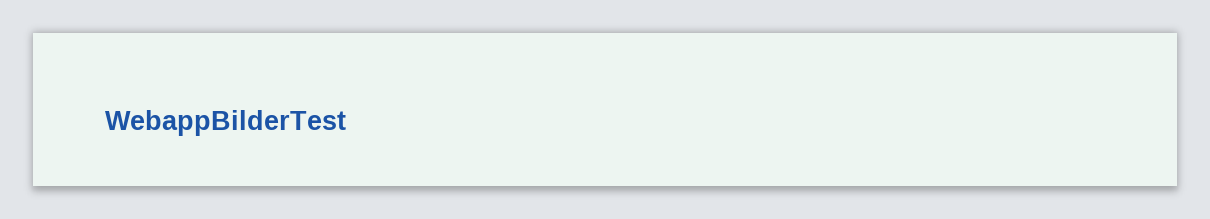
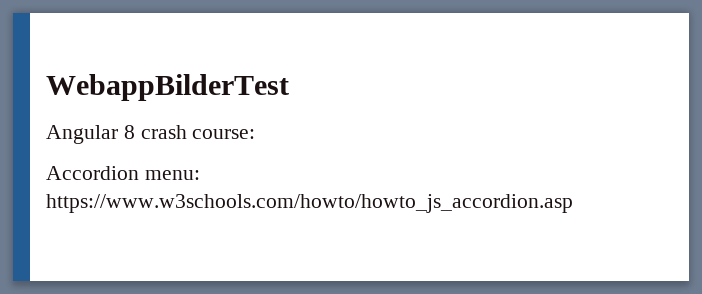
(346, 123) none -> [46,125,256,144] [46,166,200,180] [46,194,573,213] // Angular 8 crash course: // Accordion menu: https://www.w3schools.com/howto/howto_js_accordion.asp

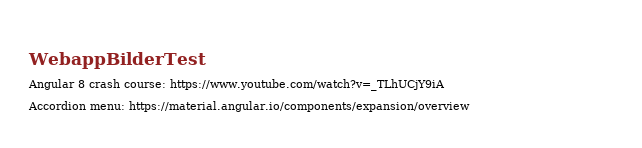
(256, 134) none -> [170,79,445,91] https://www.youtube.com/watch?v=_TLhUCjY9iA
[46,194,573,213] https://www.w3schools.com/howto/howto_js_accordion.asp -> [129,101,470,112] https://material.angular.io/components/expansion/overview

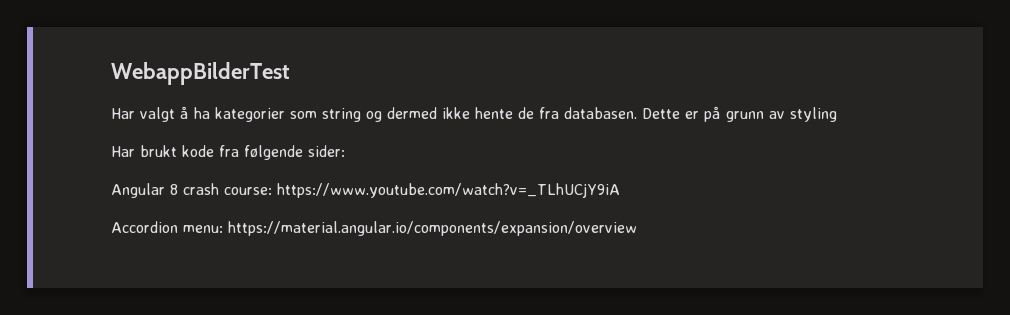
(206, 60) none -> [111,106,837,122] [111,145,345,160] // Har valgt å ha kategorier som string og dermed ikke hente de fra databasen. Dette er på grunn av styling // Har brukt kode fra følgende sider:

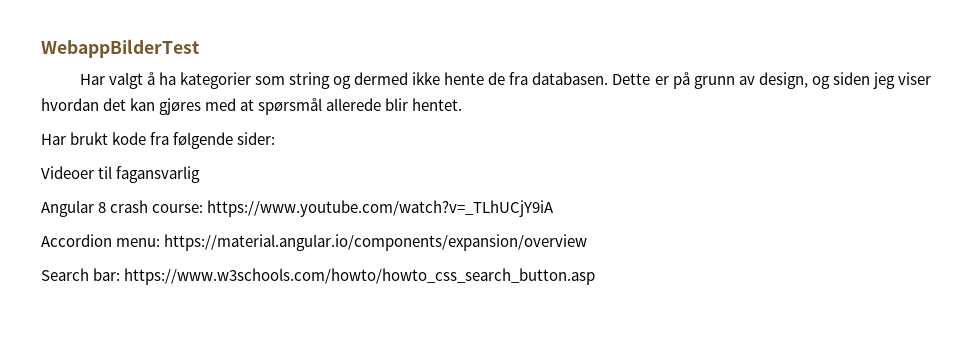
[790,107,837,122] styling -> [758,72,931,89] [41,98,463,115] design, og siden jeg viser hvordan det kan gjøres med at spørsmål allerede blir hentet.
(345, 151) none -> [41,166,201,183] // Videoer til fagansvarlig
(637, 228) none -> [41,268,596,285] // Search bar: https://www.w3schools.com/howto/howto_css_search_button.asp

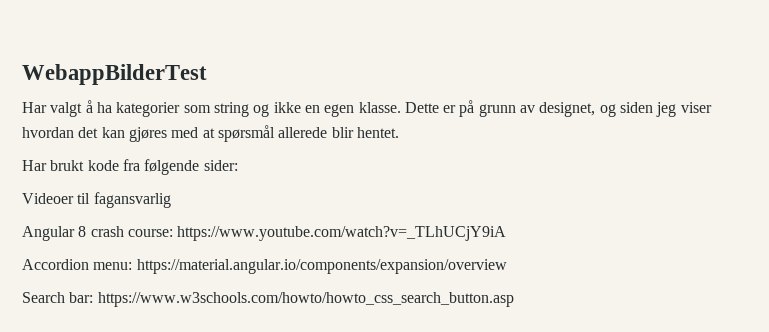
[354,72,609,85] dermed ikke hente de fra databasen. -> [273,102,401,117] ikke en egen klasse.
[758,72,808,89] design, -> [539,102,596,117] designet,

